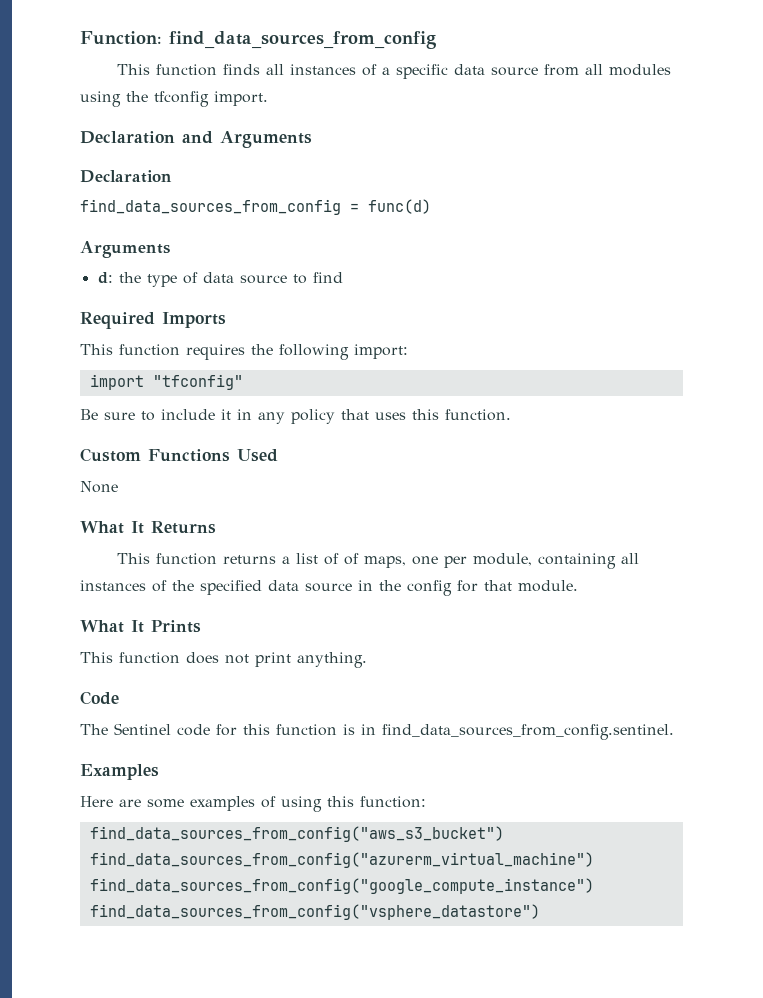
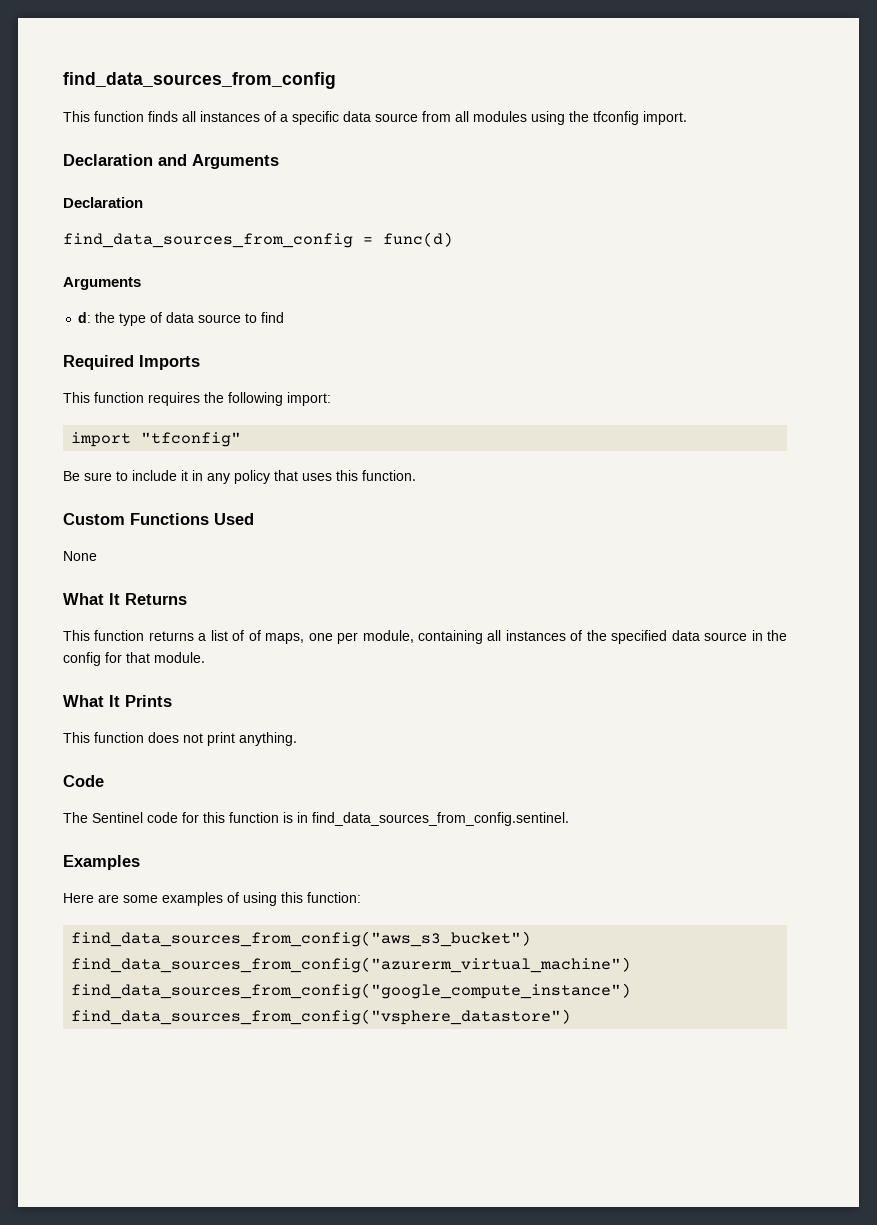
[80,31,162,45] Function: -> (63, 80) none

